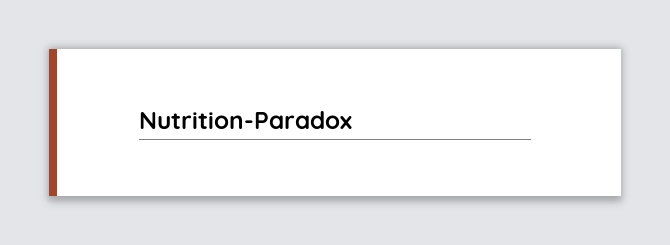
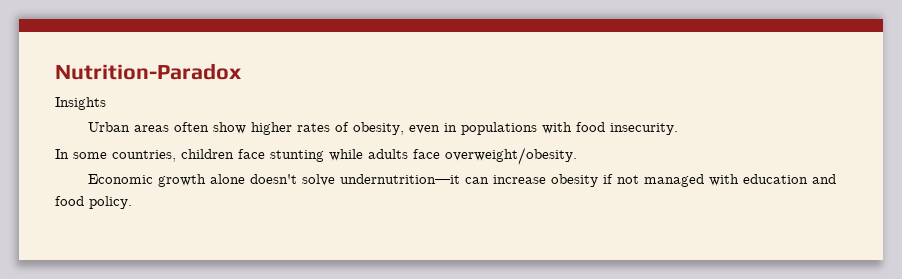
(352, 120) none -> [55,97,106,110] [88,122,679,135] [55,147,577,165] [88,174,837,187] [55,196,132,209] // Insights // Urban areas often show higher rates of obesity, even in populations with food insecurity. // In some countries, children face stunting while adults face overweight/obesity. // Economic growth alone doesn't solve undernutrition—it can increase obesity if not managed with education and food policy.

